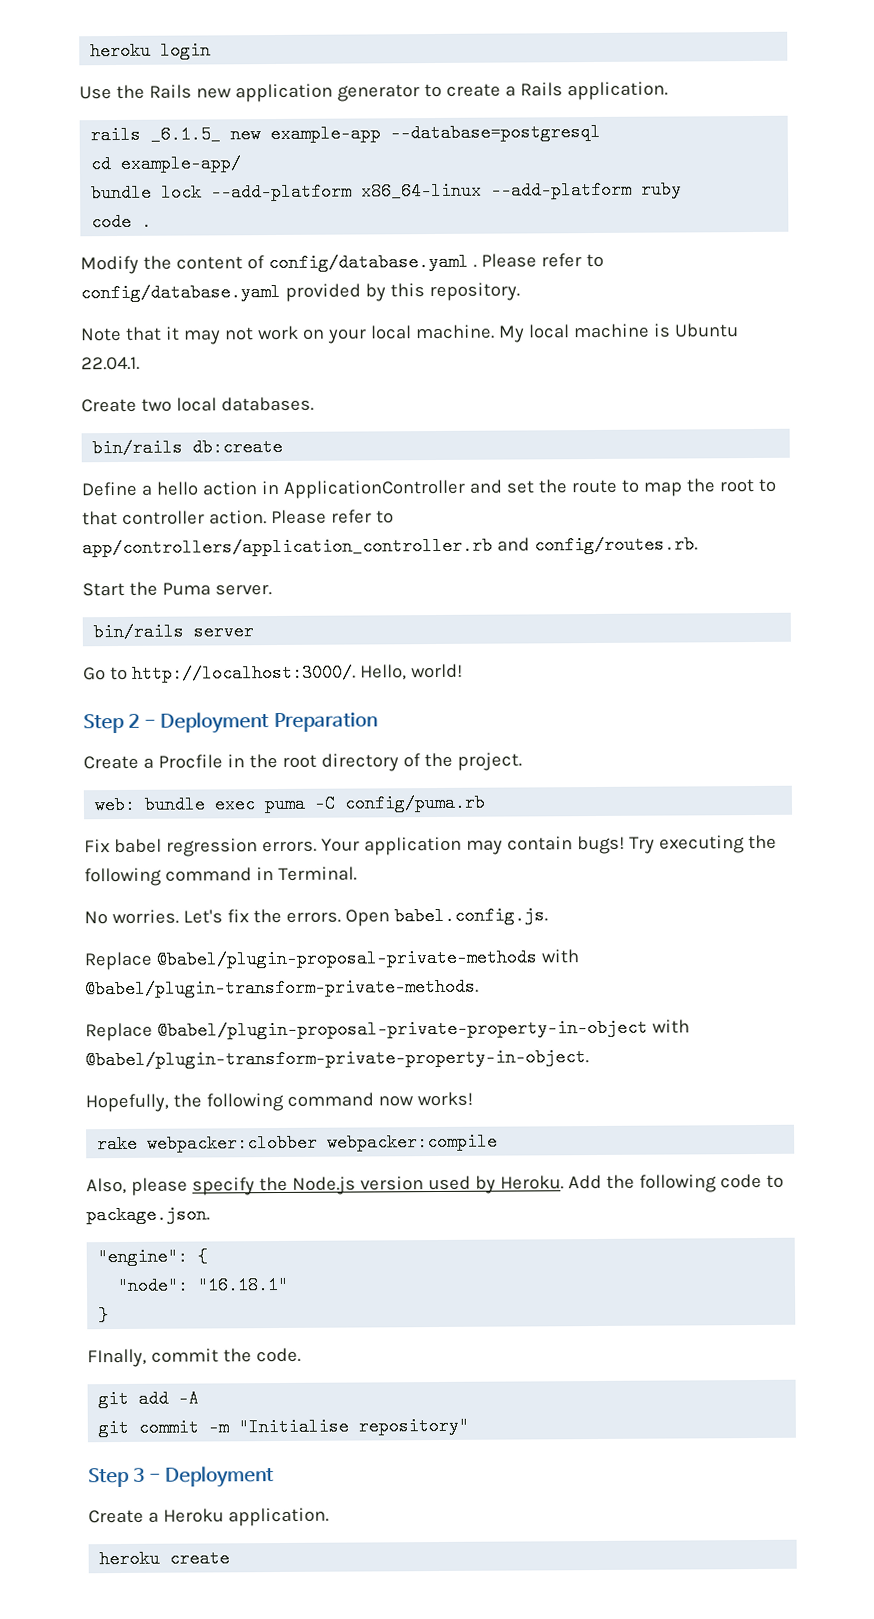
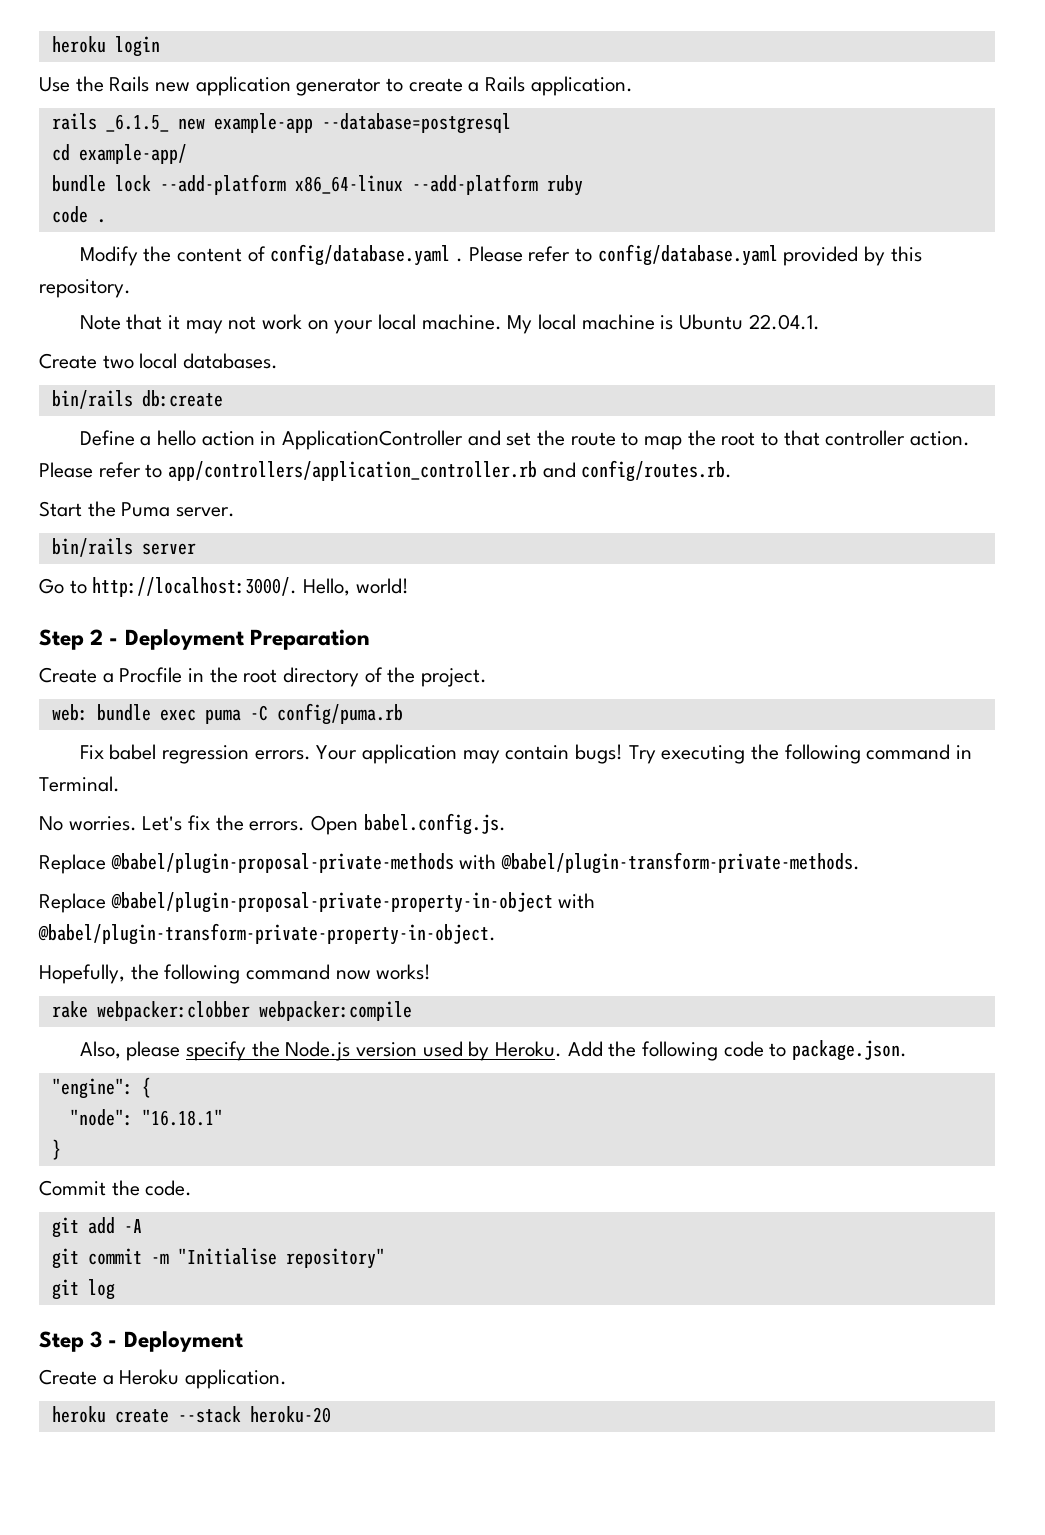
[87,1348,219,1368] FInally, commit -> [39,1180,106,1196] Commit
(470, 1426) none -> [51,1279,115,1300] // git log
(231, 1558) none -> [177,1406,331,1423] --stack heroku-20

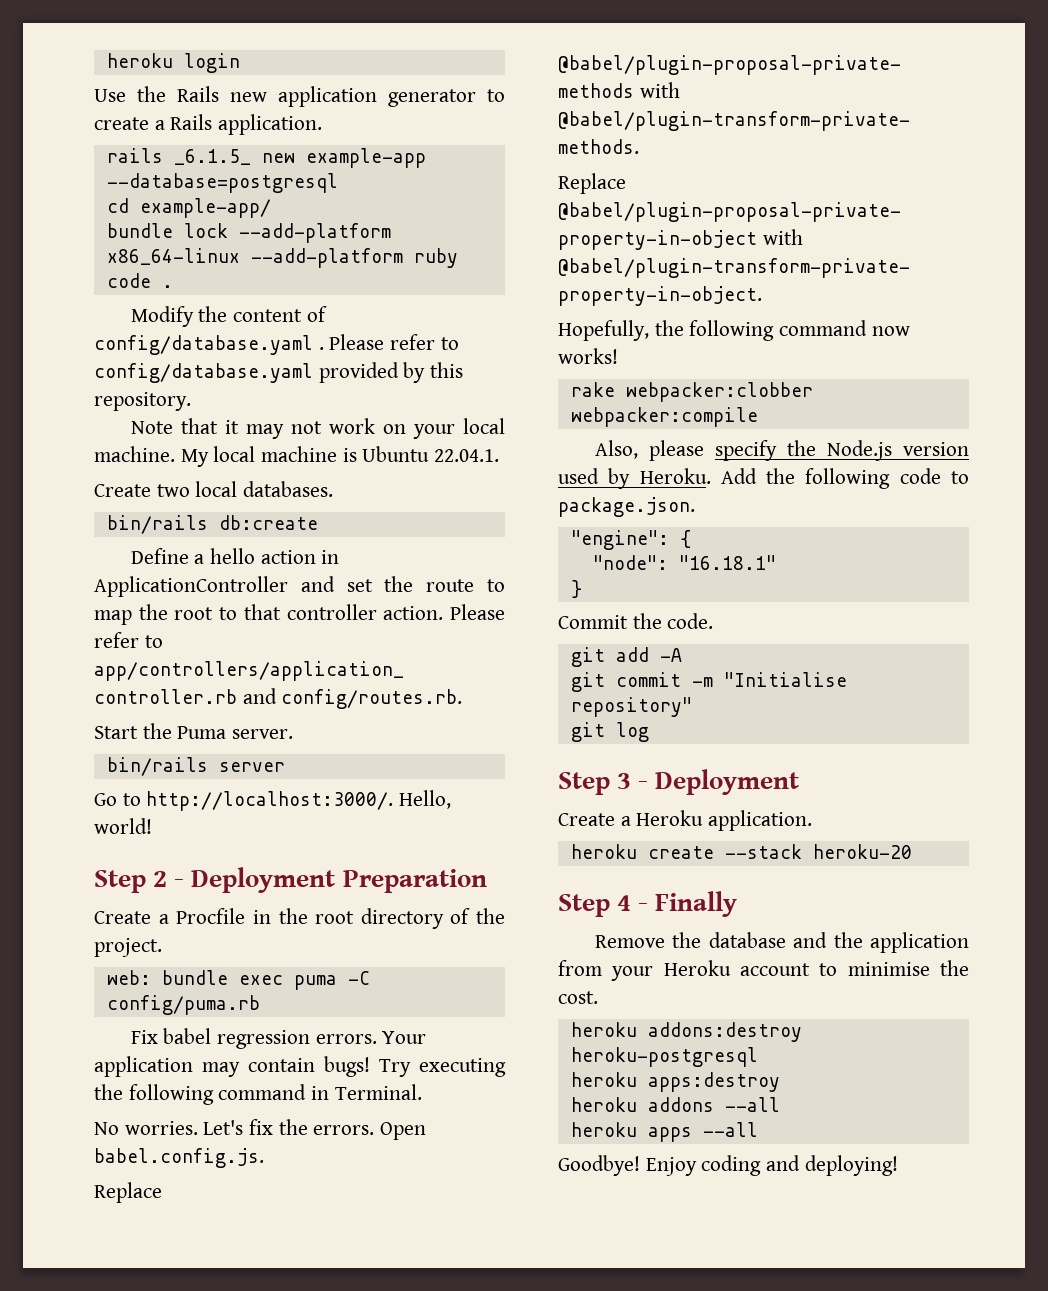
(331, 1414) none -> [558,891,738,917] [594,932,969,953] [558,960,969,981] [558,991,598,1004] [570,1022,802,1042] [570,1047,758,1067] [570,1072,780,1092] [570,1097,780,1112] [570,1122,758,1142] [558,1155,898,1176] // Step 4 - Finally // Remove the database and the application from your Heroku account to minimise the cost. // heroku addons:destroy heroku-postgresql // heroku apps:destroy // heroku addons --all // heroku apps --all // Goodbye! Enjoy coding and deploying!

